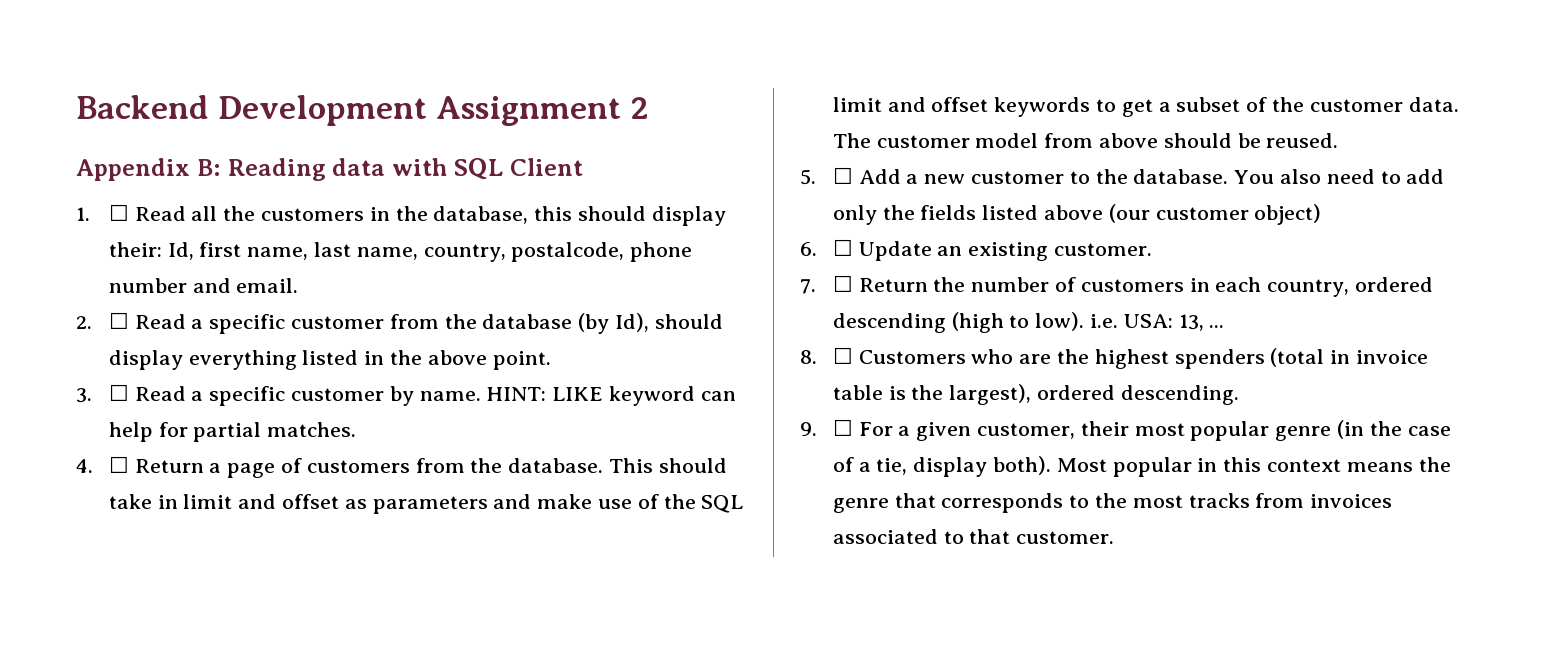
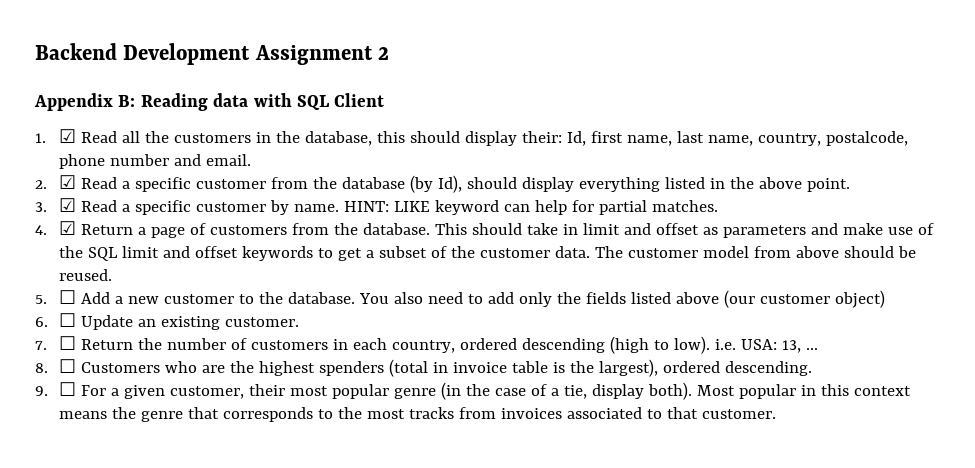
[108,204,129,221] ☐ -> [59,129,77,143] ☑
[108,312,129,329] ☐ -> [59,175,77,189] ☑
[108,384,129,401] ☐ -> [59,198,77,212] ☑
[108,456,129,473] ☐ -> [59,221,77,235] ☑

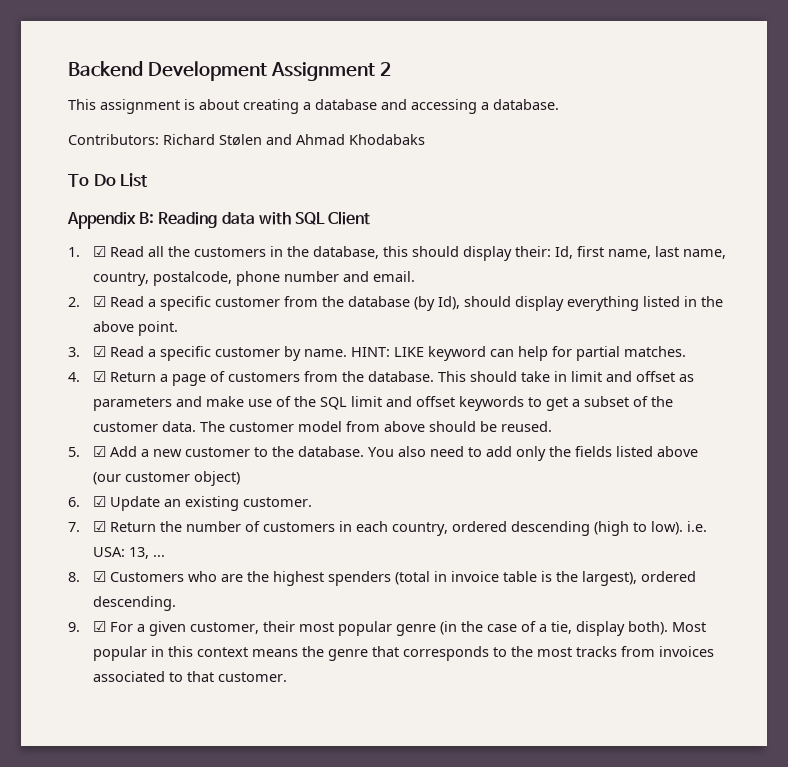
(390, 53) none -> [68,99,559,114] [68,134,425,146] [68,173,149,187] // This assignment is about creating a database and accessing a database. // Contributors: Richard Stølen and Ahmad Khodabaks // To Do List
[59,290,77,304] ☐ -> [93,446,107,457] ☑
[59,313,77,327] ☐ -> [93,496,107,507] ☑
[59,336,77,350] ☐ -> [93,521,107,532] ☑
[59,359,77,373] ☐ -> [93,571,107,582] ☑
[59,382,77,396] ☐ -> [93,621,107,632] ☑

